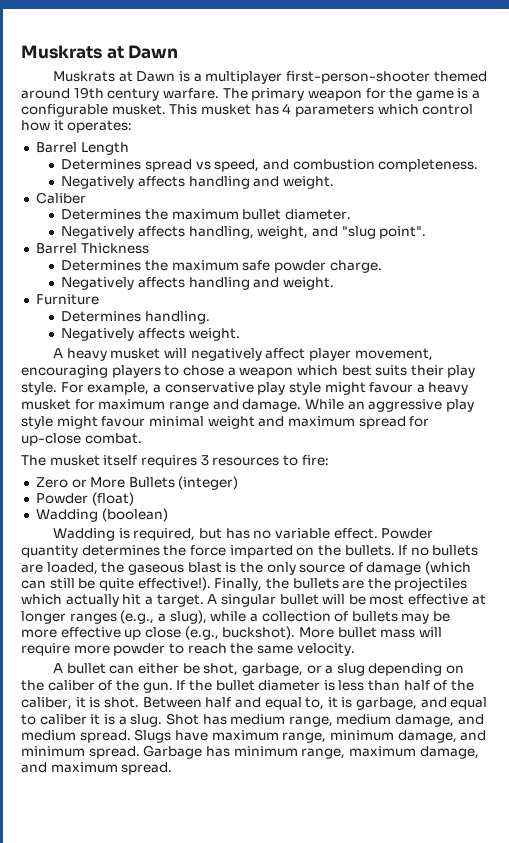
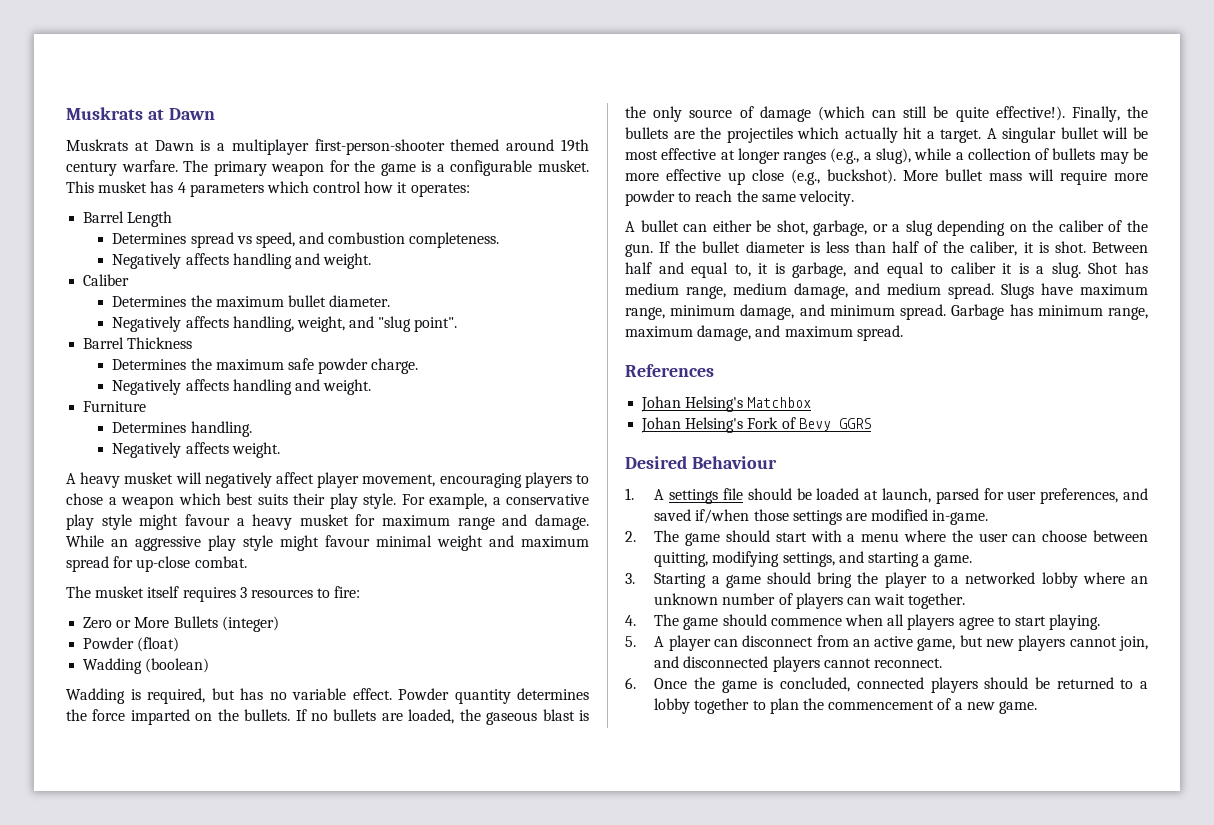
(173, 768) none -> [625,364,714,377] [641,396,812,412] [641,417,871,433] [625,456,777,469] [625,488,1148,504] [654,509,989,525] [625,530,1148,546] [654,551,973,567] [625,572,1148,588] [654,593,966,609] [625,614,1101,630] [625,635,1148,651] [654,656,943,672] [625,677,1148,693] [654,698,1037,714] // References // Johan Helsing's Matchbox // Johan Helsing's Fork of Bevy GGRS // Desired Behaviour // 1. A settings file should be loaded at launch, parsed for user preferences, and saved if/when those settings are modified in-game. // 2. The game should start with a menu where the user can choose between quitting, modifying settings, and starting a game. // 3. Starting a game should bring the player to a networked lobby where an unknown number of players can wait together. // 4. The game should commence when all players agree to start playing. // 5. A player can disconnect from an active game, but new players cannot join, and disconnected players cannot reconnect. // 6. Once the game is concluded, connected players should be returned to a lobby together to plan the commencement of a new game.

